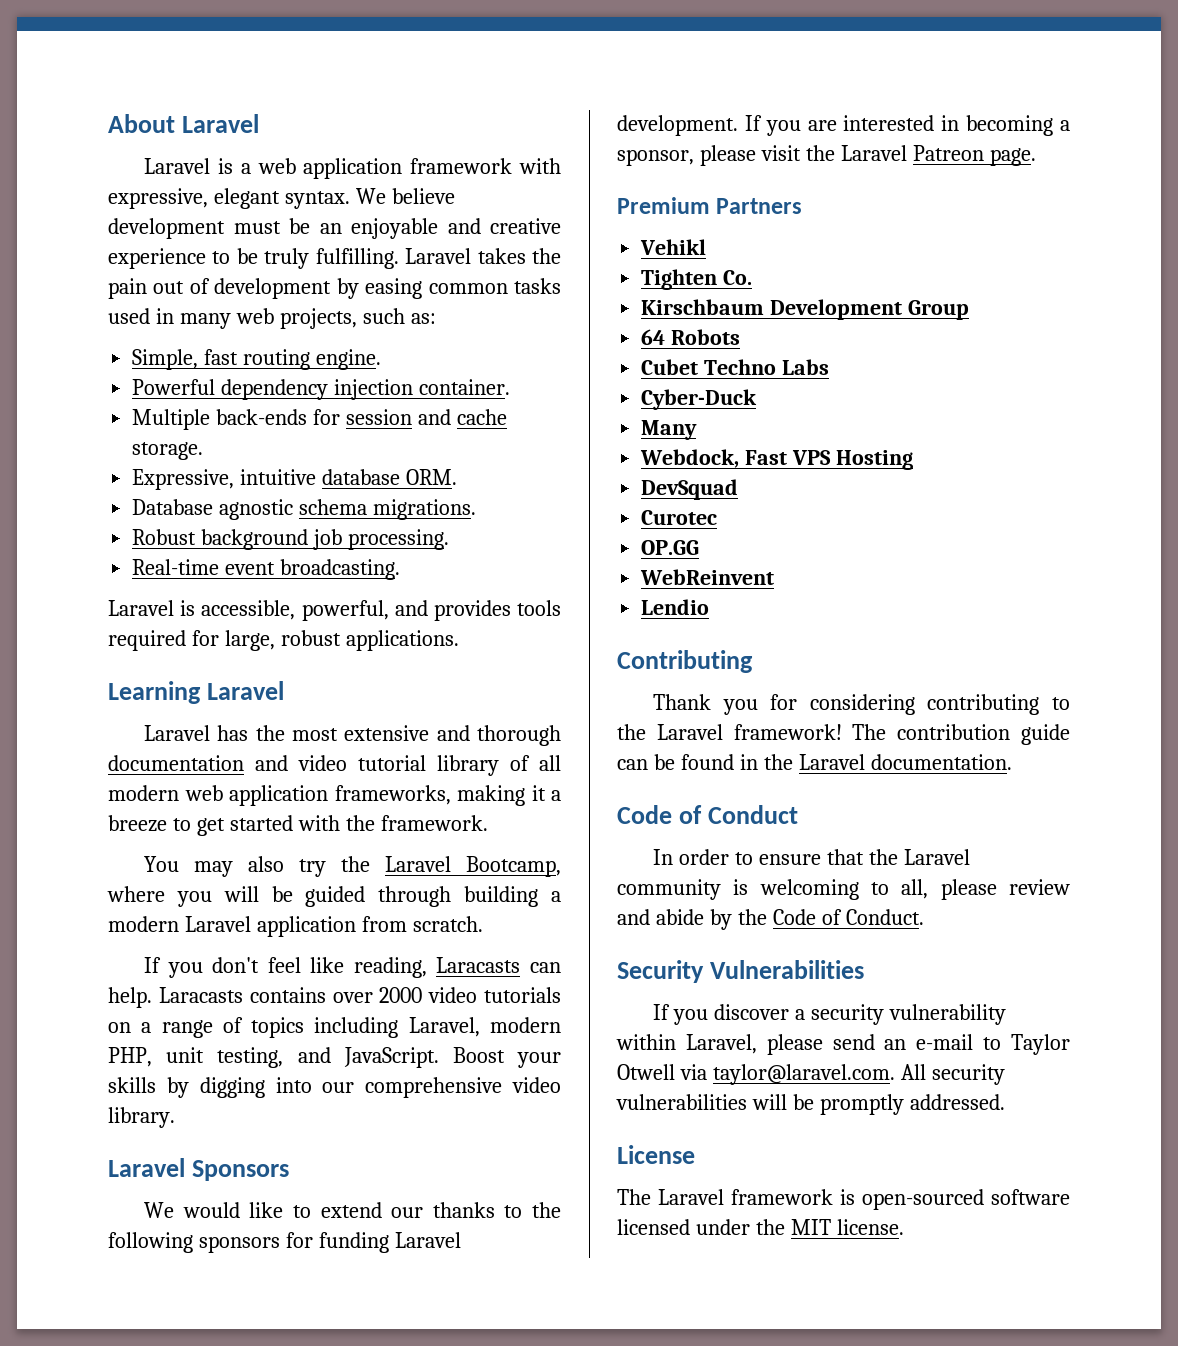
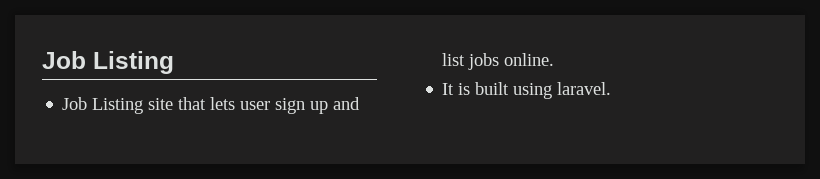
[108,114,259,133] [144,158,561,179] [108,188,455,209] [108,218,561,239] [108,248,562,269] [108,278,561,299] [108,308,436,329] [132,349,382,370] [132,379,511,400] [132,409,507,430] [132,442,204,460] [132,469,458,490] [132,499,477,520] [132,529,450,550] [132,559,401,580] [108,600,561,621] [108,630,459,651] [108,681,284,704] [144,725,561,746] [108,755,561,776] [108,785,561,806] [108,815,488,836] [144,856,561,877] [107,886,561,907] [108,916,483,937] [144,957,561,978] [108,987,561,1008] [108,1017,561,1038] [108,1047,561,1068] [108,1077,561,1098] [108,1107,175,1128] [108,1158,289,1181] [144,1202,562,1218] [108,1232,461,1253] [617,115,1070,136] [617,145,1036,166] [617,197,803,214] [640,239,707,255] [641,269,753,290] [641,299,970,320] [641,329,741,345] [641,359,830,375] [641,389,758,410] [641,420,698,440] [640,449,914,470] [641,479,739,500] [641,510,718,525] [641,540,700,555] [640,569,775,585] [641,599,710,615] [617,650,753,673] [653,694,1070,715] [617,724,1070,745] [617,754,1012,770] [617,805,798,824] [653,849,970,865] [617,879,1070,900] [617,909,924,930] [617,960,864,983] [653,1004,1006,1025] [616,1034,1070,1055] [617,1064,1005,1085] [616,1094,1005,1115] [617,1145,695,1164] [617,1189,1070,1210] [617,1219,904,1235] About Laravel // Laravel is a web application framework with expressive, elegant syntax. We believe development must be an enjoyable and creative experience to be truly fulfilling. Laravel takes the pain out of development by easing common tasks used in many web projects, such as: // Simple, fast routing engine. // Powerful dependency injection container. // Multiple back-ends for session and cache storage. // Expressive, intuitive database ORM. // Database agnostic schema migrations. // Robust background job processing. // Real-time event broadcasting. // Laravel is accessible, powerful, and provides tools required for large, robust applications. // Learning Laravel // Laravel has the most extensive and thorough documentation and video tutorial library of all modern web application frameworks, making it a breeze to get started with the framework. // You may also try the Laravel Bootcamp, where you will be guided through building a modern Laravel application from scratch. // If you don't feel like reading, Laracasts can help. Laracasts contains over 2000 video tutorials on a range of topics including Laravel, modern PHP, unit testing, and JavaScript. Boost your skills by digging into our comprehensive video library. // Laravel Sponsors // We would like to extend our thanks to the following sponsors for funding Laravel development. If you are interested in becoming a sponsor, please visit the Laravel Patreon page. // Premium Partners // Vehikl // Tighten Co. // Kirschbaum Development Group // 64 Robots // Cubet Techno Labs // Cyber-Duck // Many // Webdock, Fast VPS Hosting // DevSquad // Curotec // OP.GG // WebReinvent // Lendio // Contributing // Thank you for considering contributing to the Laravel framework! The contribution guide can be found in the Laravel documentation. // Code of Conduct // In order to ensure that the Laravel community is welcoming to all, please review and abide by the Code of Conduct. // Security Vulnerabilities // If you discover a security vulnerability within Laravel, please send an e-mail to Taylor Otwell via taylor@laravel.com. All security vulnerabilities will be promptly addressed. // License // The Laravel framework is open-sourced software licensed under the MIT license. -> [42,51,174,74] [62,97,361,114] [442,53,555,70] [442,82,612,99] Job Listing // Job Listing site that lets user sign up and list jobs online. // It is built using laravel.

